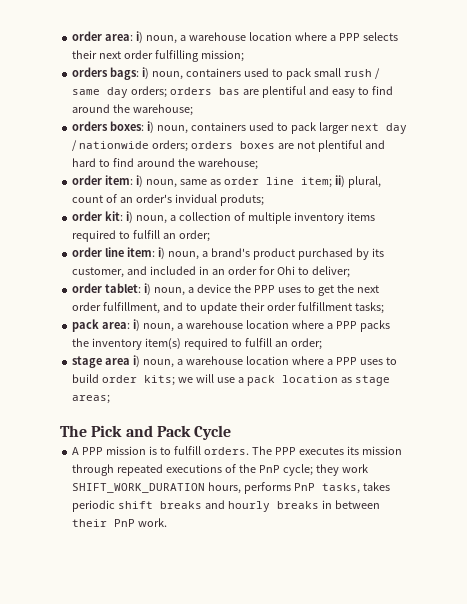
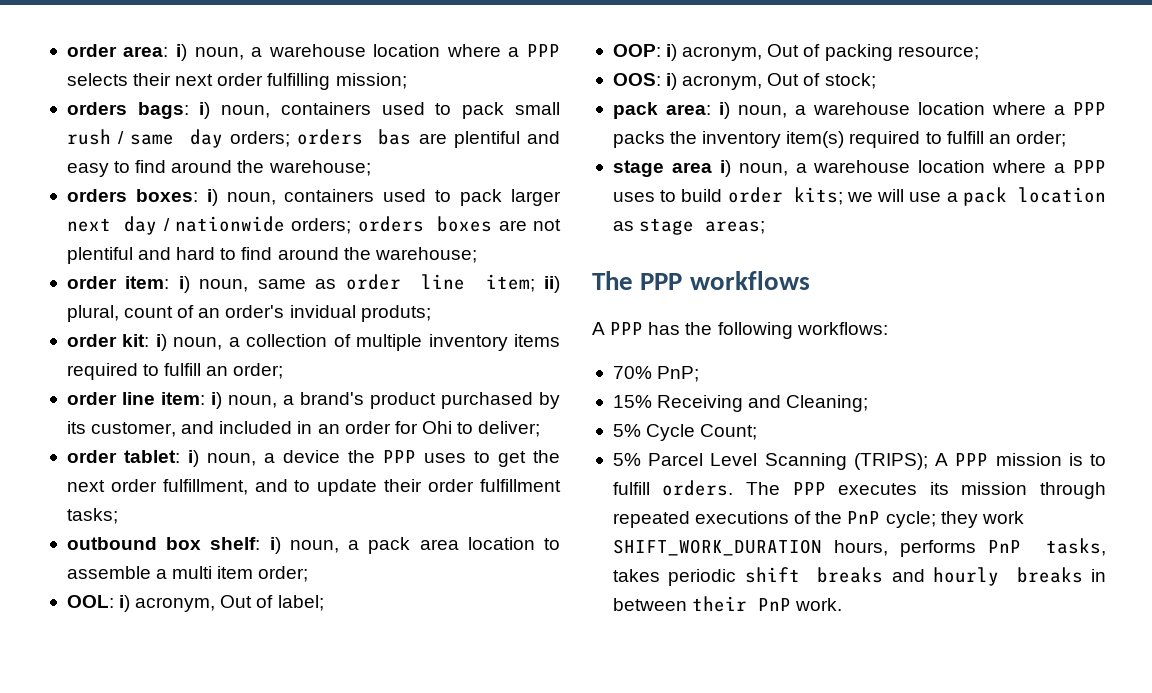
(384, 308) none -> [66,537,561,554] [66,566,309,582] [66,595,324,612] [612,44,979,61] [612,73,876,90] // outbound box shelf: i) noun, a pack area location to assemble a multi item order; // OOL: i) acronym, Out of label; // OOP: i) acronym, Out of packing resource; // OOS: i) acronym, Out of stock;
[91,425,232,440] Pick and Pack Cycle // -> [640,271,810,290] [592,322,888,339] [612,366,700,382] [612,395,869,412] [612,424,758,441] [612,453,928,470] PPP workflows // A PPP has the following workflows: // 70% PnP; // 15% Receiving and Cleaning; // 5% Cycle Count; // 5% Parcel Level Scanning (TRIPS);

